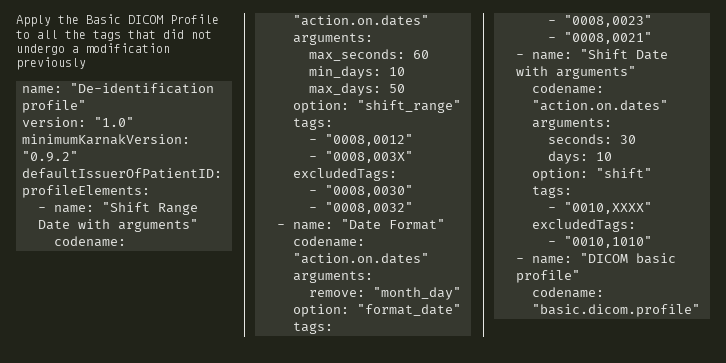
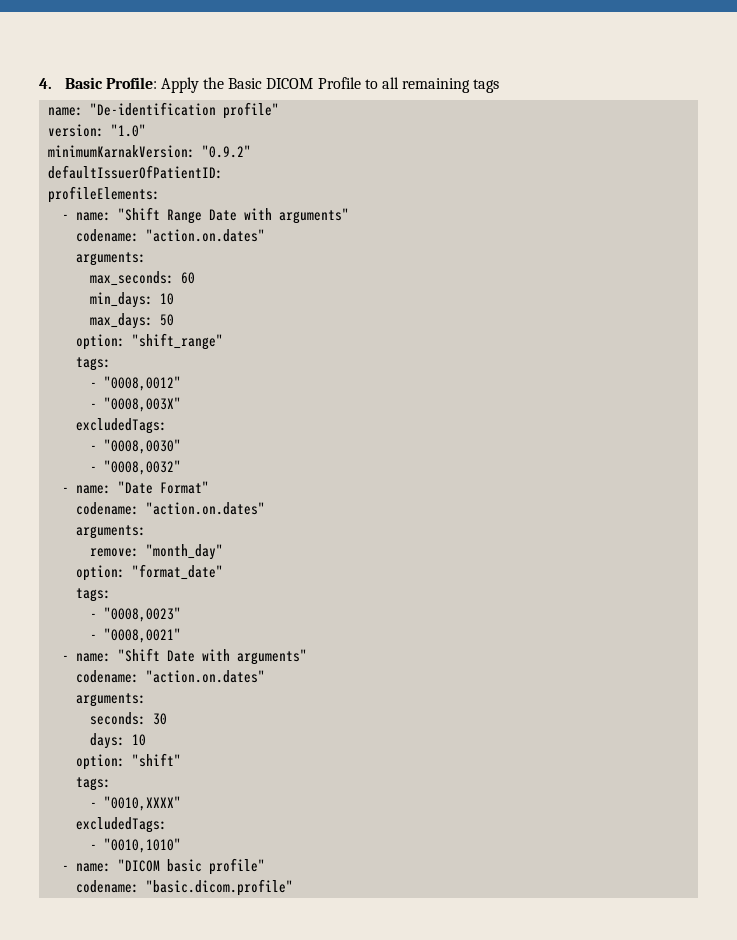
(16, 21) none -> [39,77,157,89] 4. Basic Profile:
[65,30,86,39] the -> [402,78,471,93] remaining
[128,29,212,39] [16,43,170,55] [16,57,86,70] that did not undergo a modification previously -> (500, 86) none

